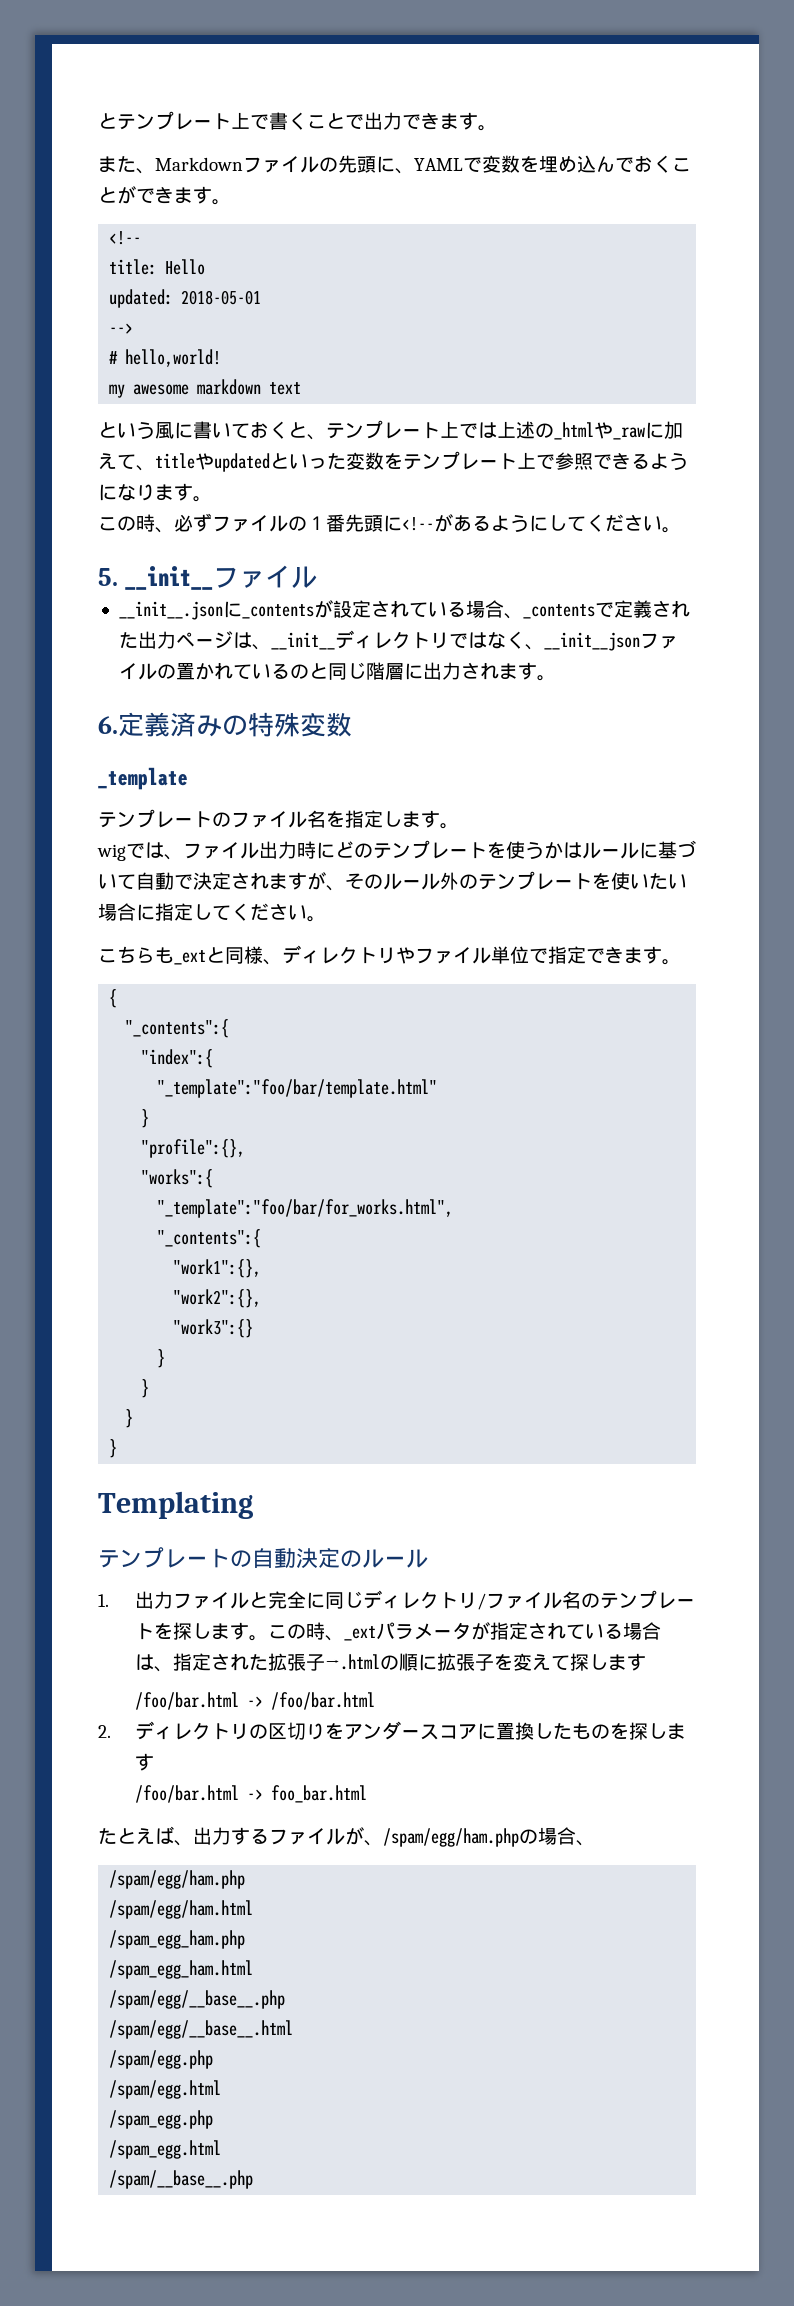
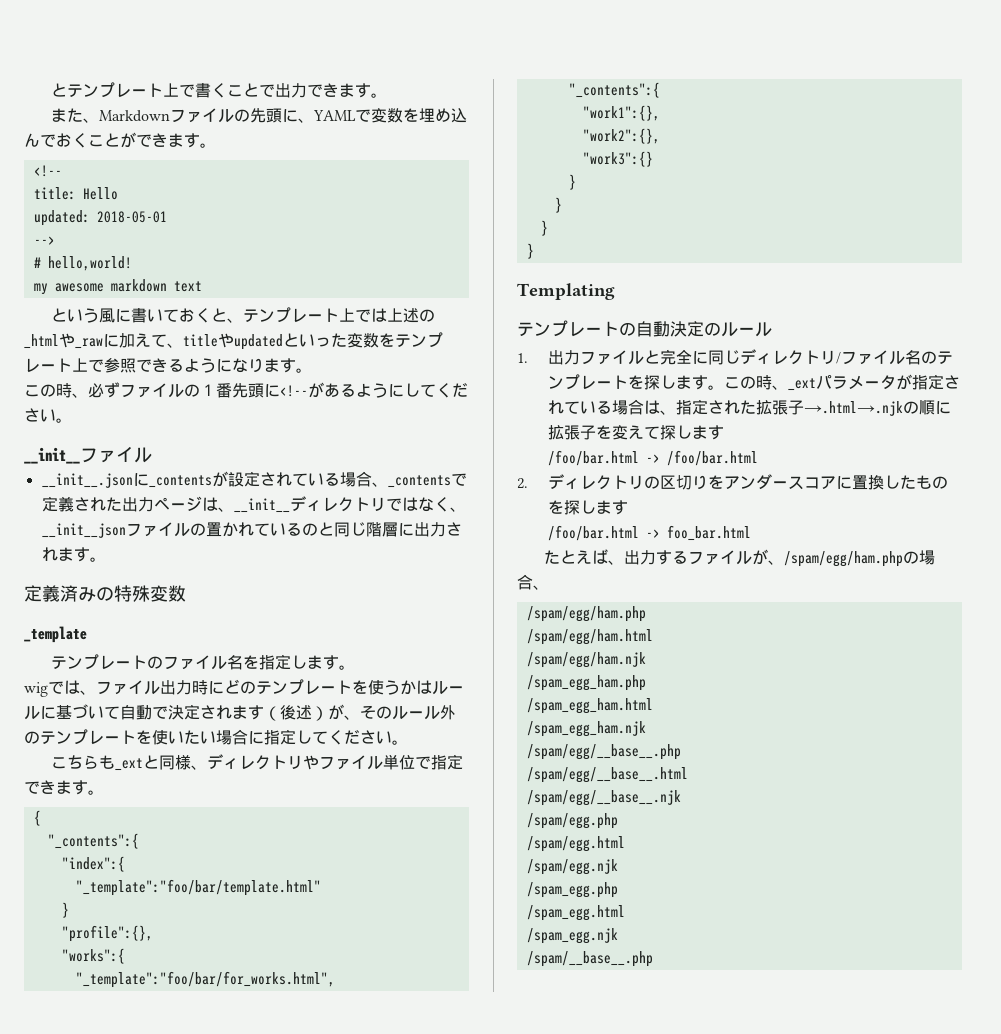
[98,568,118,586] 5. -> (72, 420) none
[98,716,118,734] 6. -> (106, 559) none
(307, 881) none -> [264,705,328,721] （後述）
[324,1654,380,1670] →.html -> [804,401,904,416] →.html→.njk
(254, 1909) none -> [526,652,646,668] // /spam/egg/ham.njk
(254, 1969) none -> [526,721,646,737] // /spam_egg_ham.njk
(294, 2029) none -> [526,790,681,806] // /spam/egg/__base__.njk
(222, 2089) none -> [526,859,618,875] // /spam/egg.njk
(222, 2149) none -> [526,928,618,944] // /spam_egg.njk

